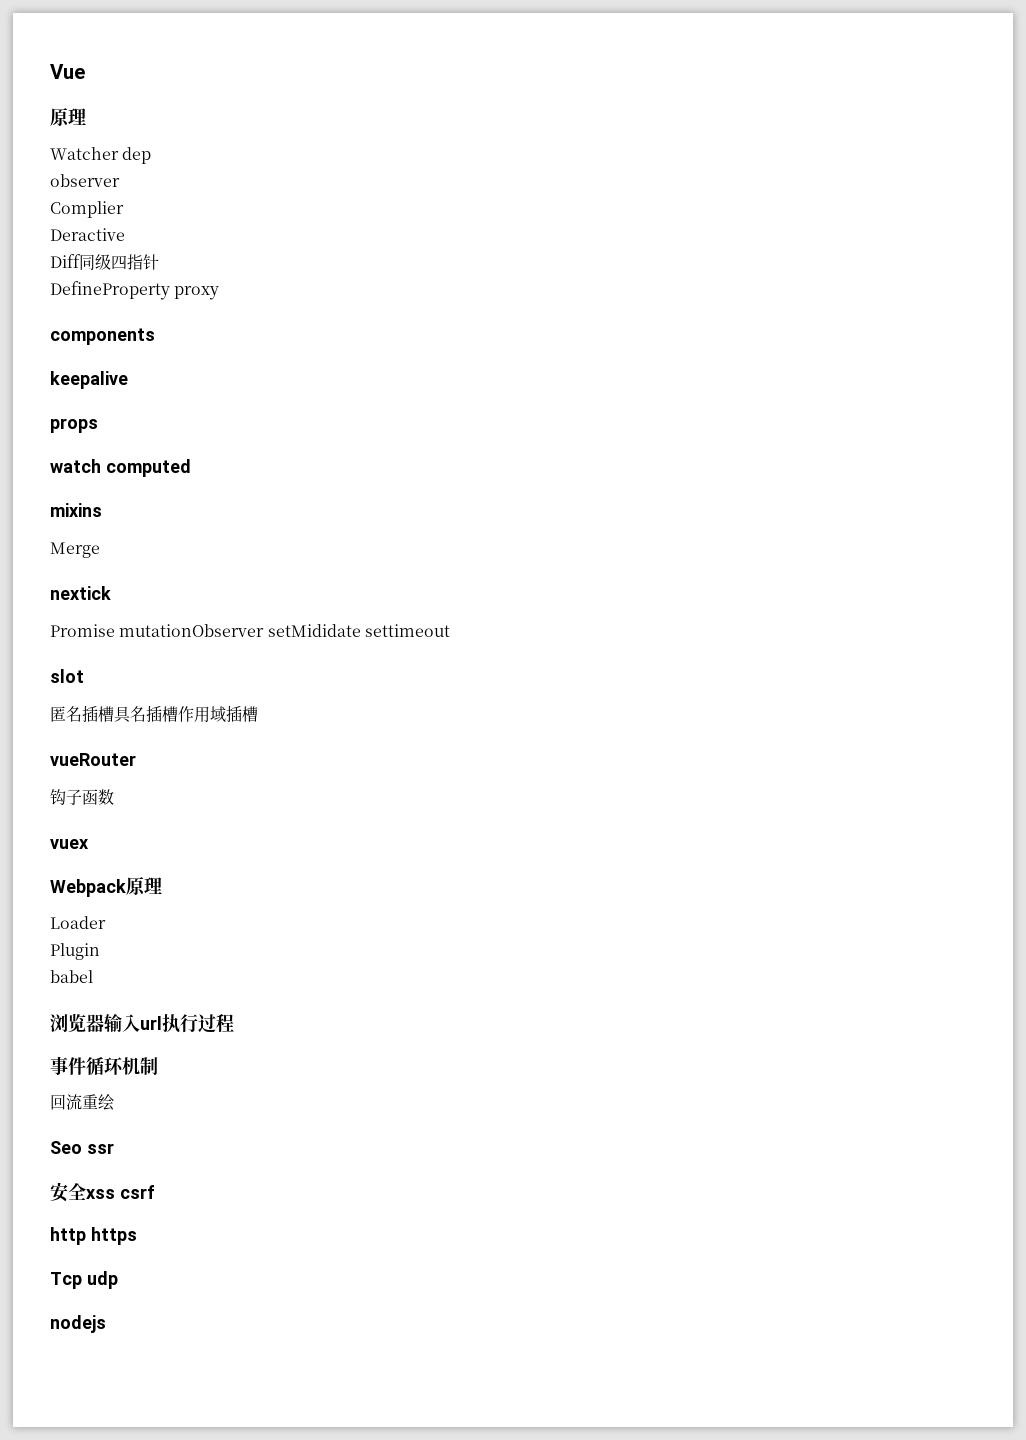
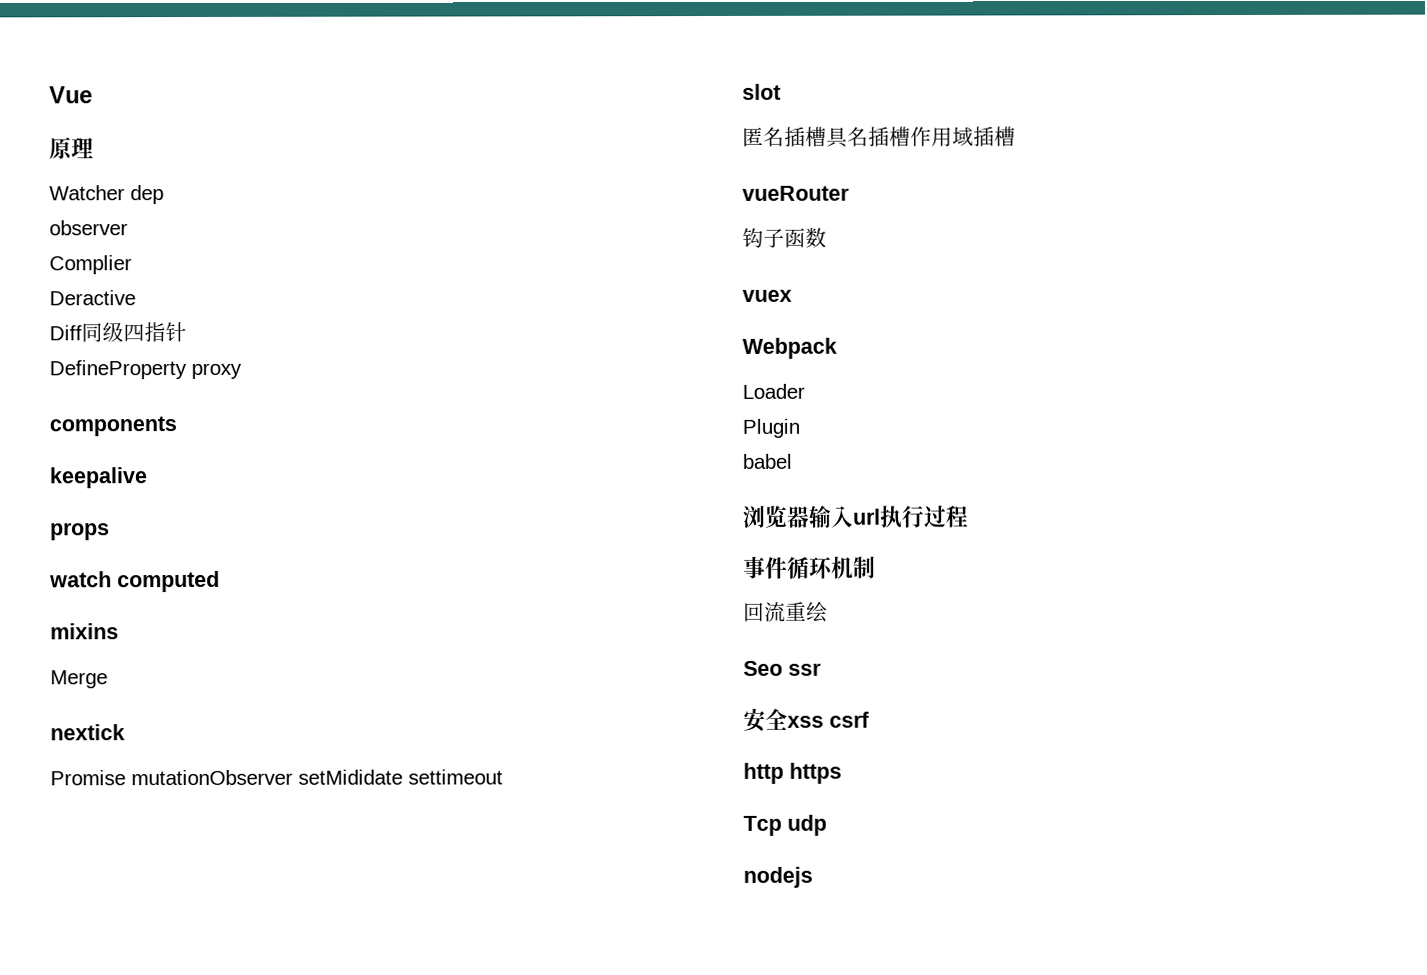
[126,877,162,895] 原理 -> (837, 348) none

